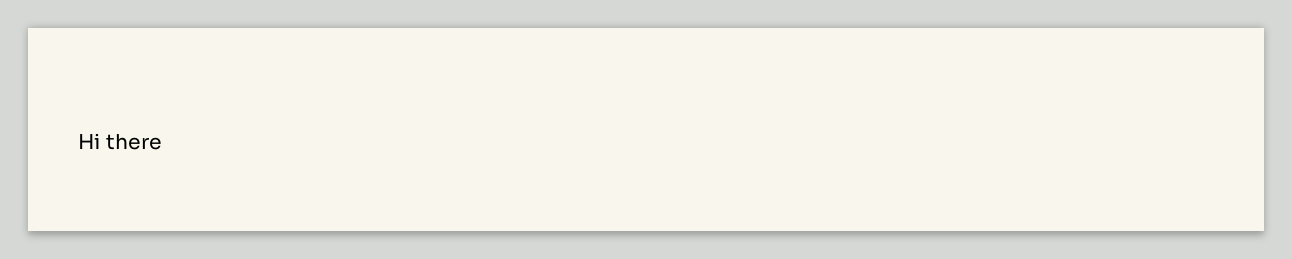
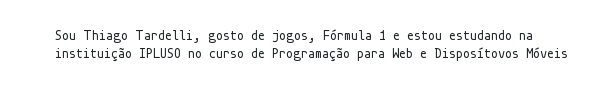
[78,133,162,150] Hi there -> [55,29,533,43] [55,47,568,62] Sou Thiago Tardelli, gosto de jogos, Fórmula 1 e estou estudando na instituição IPLUSO no curso de Programação para Web e Disposítovos Móveis

